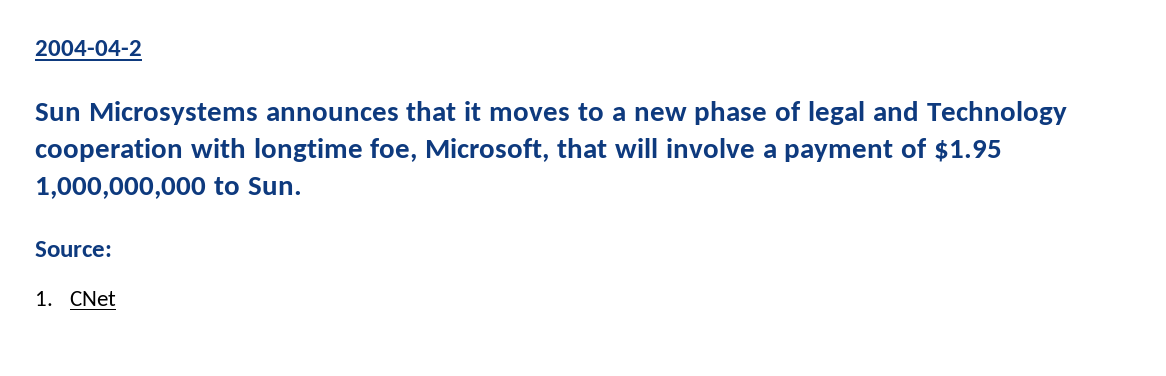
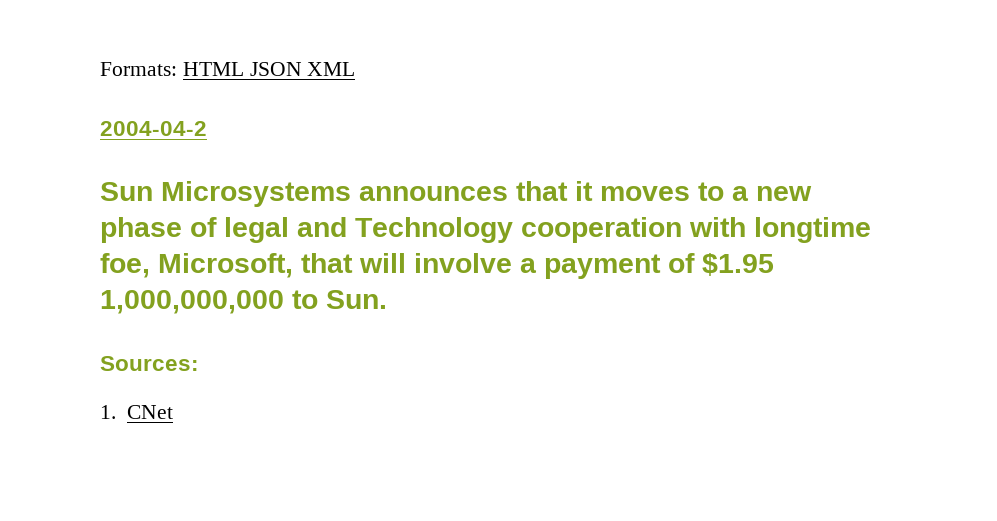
(35, 48) none -> [100,62,356,76] Formats: HTML JSON XML //
[35,241,112,257] Source: -> [100,356,199,371] Sources:

